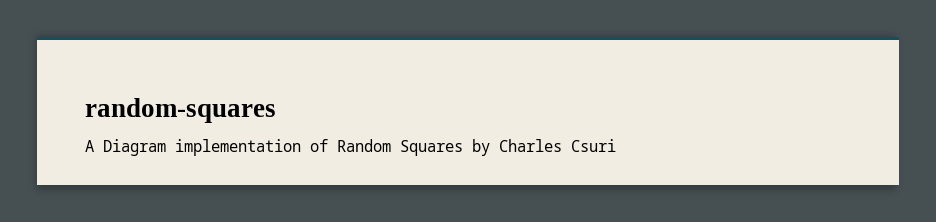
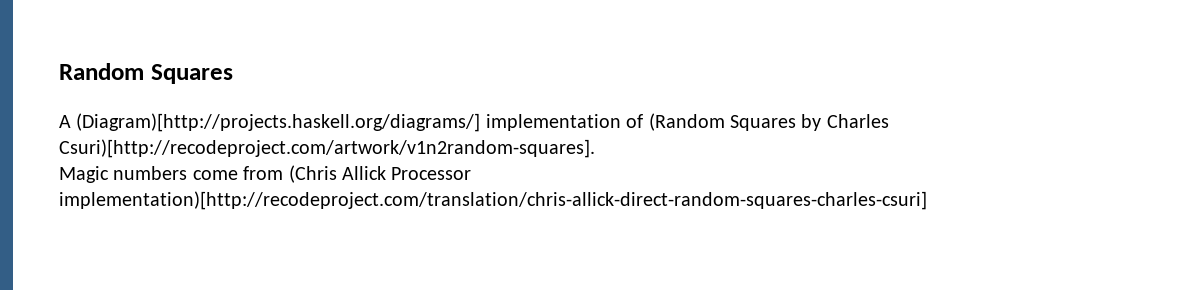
[85,98,276,123] random-squares -> [59,63,233,84] Random Squares
[103,139,166,156] Diagram -> [76,113,481,132] (Diagram)[http://projects.haskell.org/diagrams/]
[337,139,391,152] Random -> [648,113,725,131] (Random
[571,139,616,152] Csuri -> [59,139,595,158] [59,165,472,183] [59,191,927,210] Csuri)[http://recodeproject.com/artwork/v1n2random-squares]. // Magic numbers come from (Chris Allick Processor implementation)[http://recodeproject.com/translation/chris-allick-direct-random-squares-charles-csuri]

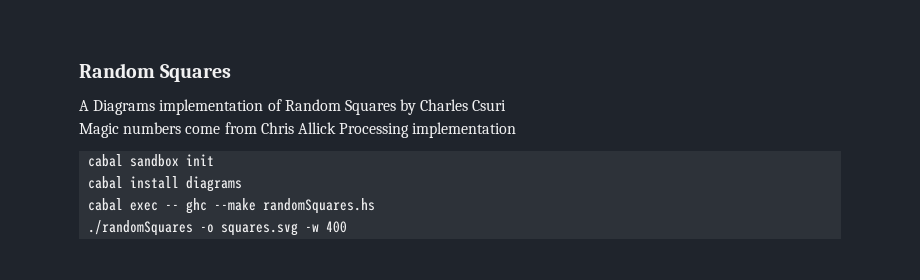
[76,113,481,132] (Diagram)[http://projects.haskell.org/diagrams/] -> [93,100,156,115] Diagrams
[648,113,725,131] (Random -> [284,99,341,111] Random
[59,139,595,158] Csuri)[http://recodeproject.com/artwork/v1n2random-squares]. -> [472,100,507,111] Csuri
[288,165,472,183] [59,191,927,210] (Chris Allick Processor implementation)[http://recodeproject.com/translation/chris-allick-direct-random-squares-charles-csuri] -> [260,122,517,138] [88,154,215,167] [88,176,243,192] [88,198,376,214] [88,220,348,236] Chris Allick Processing implementation // cabal sandbox init // cabal install diagrams // cabal exec -- ghc --make randomSquares.hs // ./randomSquares -o squares.svg -w 400

